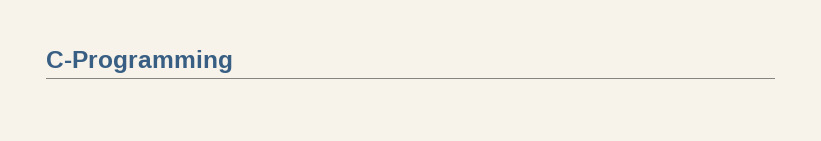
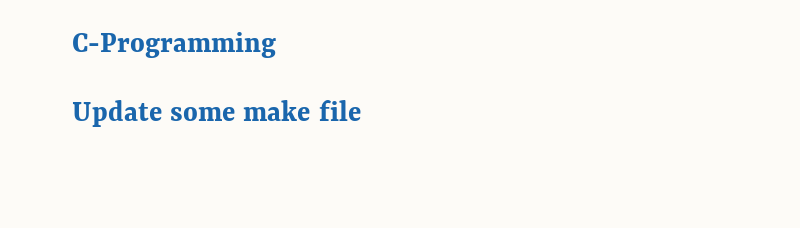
(233, 61) none -> [72,100,361,127] // Update some make file

